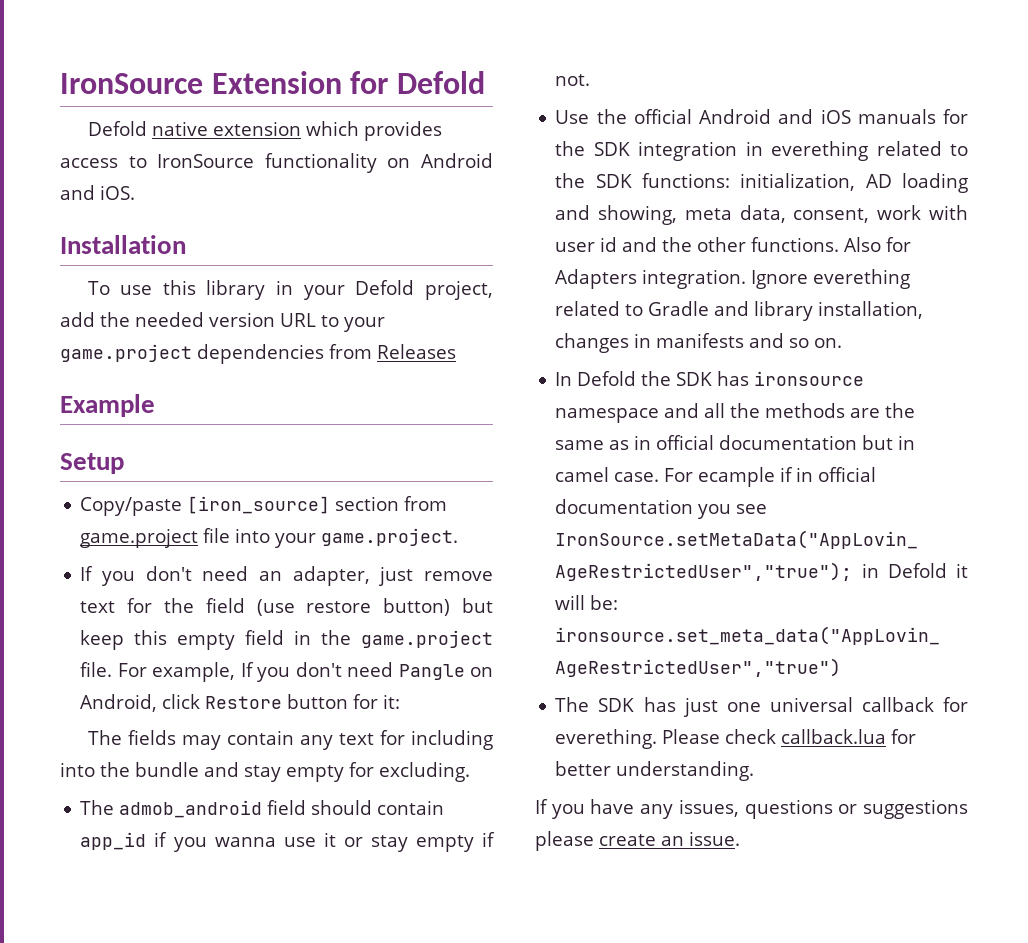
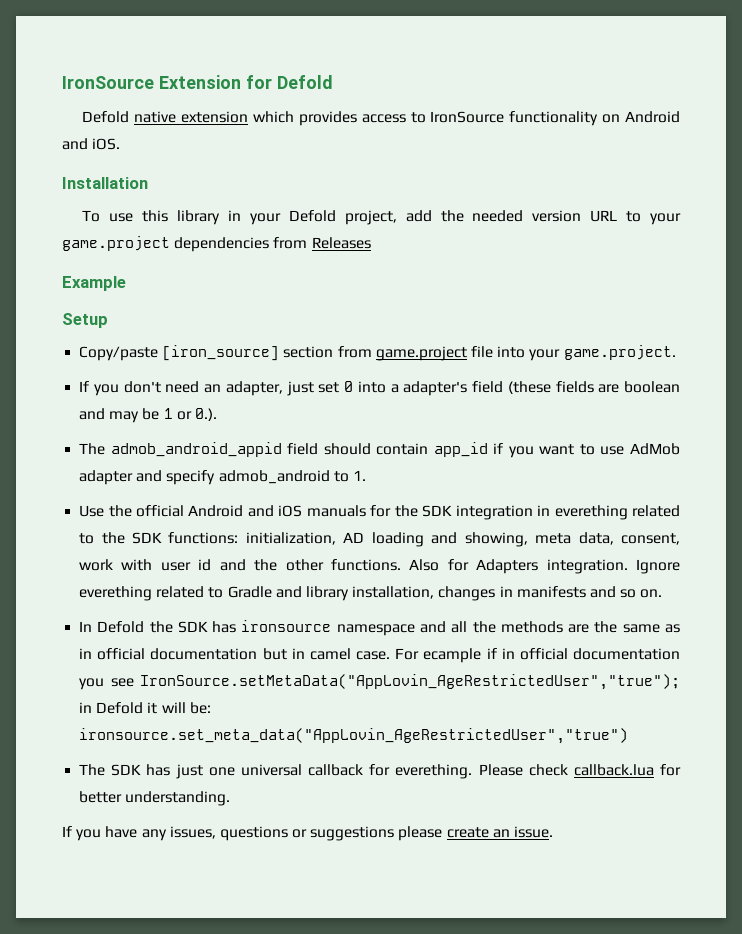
[424,571,493,581] [80,598,493,616] [80,630,493,650] [80,662,494,682] [80,694,401,712] [87,730,494,750] [60,762,470,782] [80,800,263,818] remove text for the field (use restore button) but keep this empty field in the game.project file. For example, If you don't need Pangle on Android, click Restore button for it: // The fields may contain any text for including into the bundle and stay empty for excluding. // The admob_android -> [318,381,680,396] [79,408,217,423] [79,442,282,457] set 0 into a adapter's field (these fields are boolean and may be 1 or 0.). // The admob_android_appid
[214,832,495,852] [555,74,591,86] wanna use it or stay empty if not. -> [539,443,680,455] [79,470,366,485] want to use AdMob adapter and specify admob_android to 1.

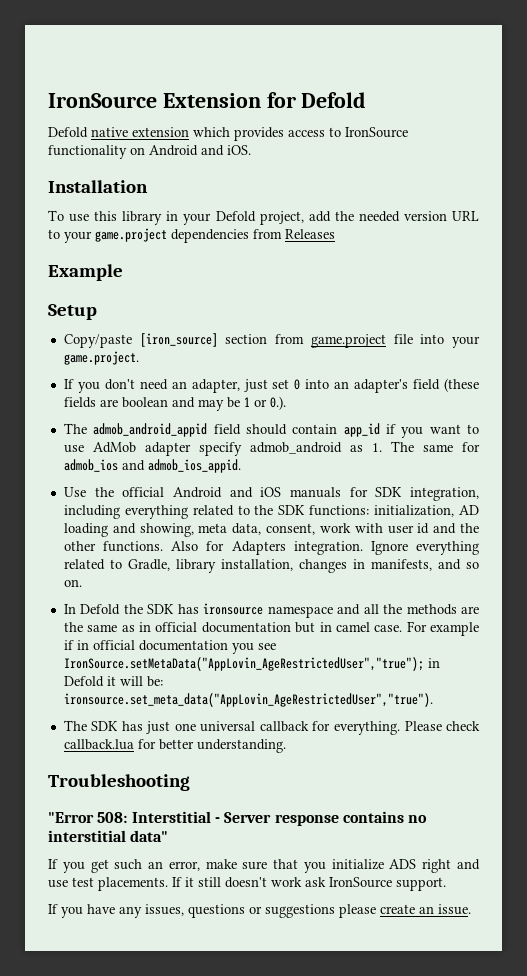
[390,384,399,393] a -> [334,381,350,389] an
[136,470,163,482] and -> (191, 449) none
[333,471,349,482] to -> [349,445,363,452] as
(366, 475) none -> [390,441,480,452] [63,459,241,473] The same for admob_ios and admob_ios_appid.
[394,505,628,520] the SDK integration in everething -> [375,487,479,501] [63,505,188,519] SDK integration, including everything
[79,586,302,601] everething related to Gradle and -> [416,541,479,555] [63,559,170,571] everything related to Gradle,
[516,586,586,598] manifests -> [370,559,432,571] manifests,
[423,648,482,663] ecample -> [430,622,480,636] example
[79,728,629,744] ironsource.set_meta_data("AppLovin_AgeRestrictedUser","true") -> [63,693,433,707] ironsource.set_meta_data("AppLovin_AgeRestrictedUser","true").
[395,764,473,779] everething. -> [333,721,400,735] everything.
(231, 798) none -> [48,774,190,791] [48,811,428,826] [48,830,169,842] [48,859,481,873] [48,877,446,891] // Troubleshooting // "Error 508: Interstitial - Server response contains no interstitial data" // If you get such an error, make sure that you initialize ADS right and use test placements. If it still doesn't work ask IronSource support.

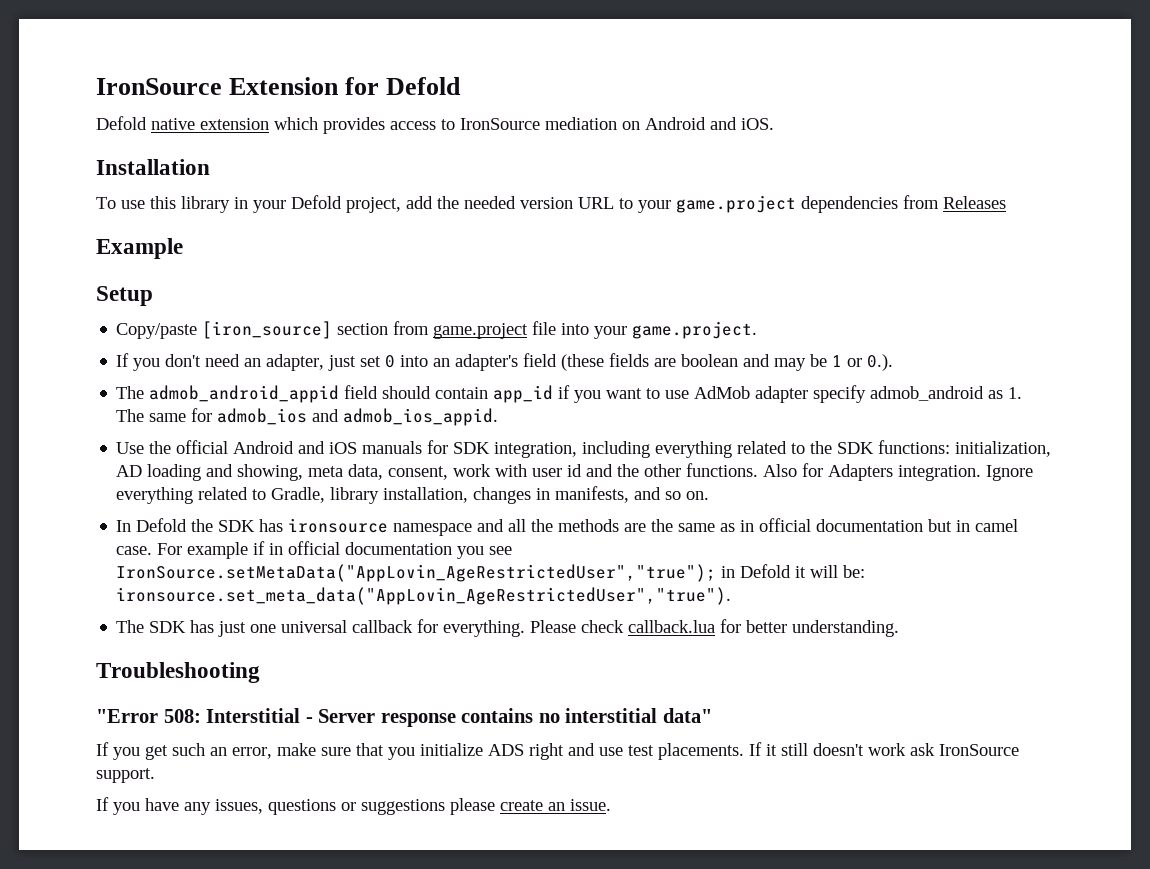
[48,145,127,159] functionality -> [545,117,617,130] mediation

